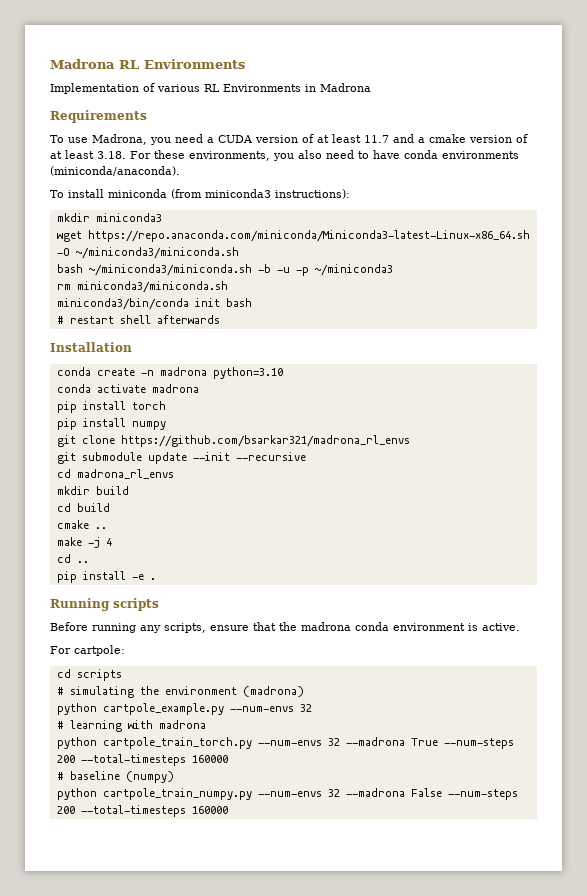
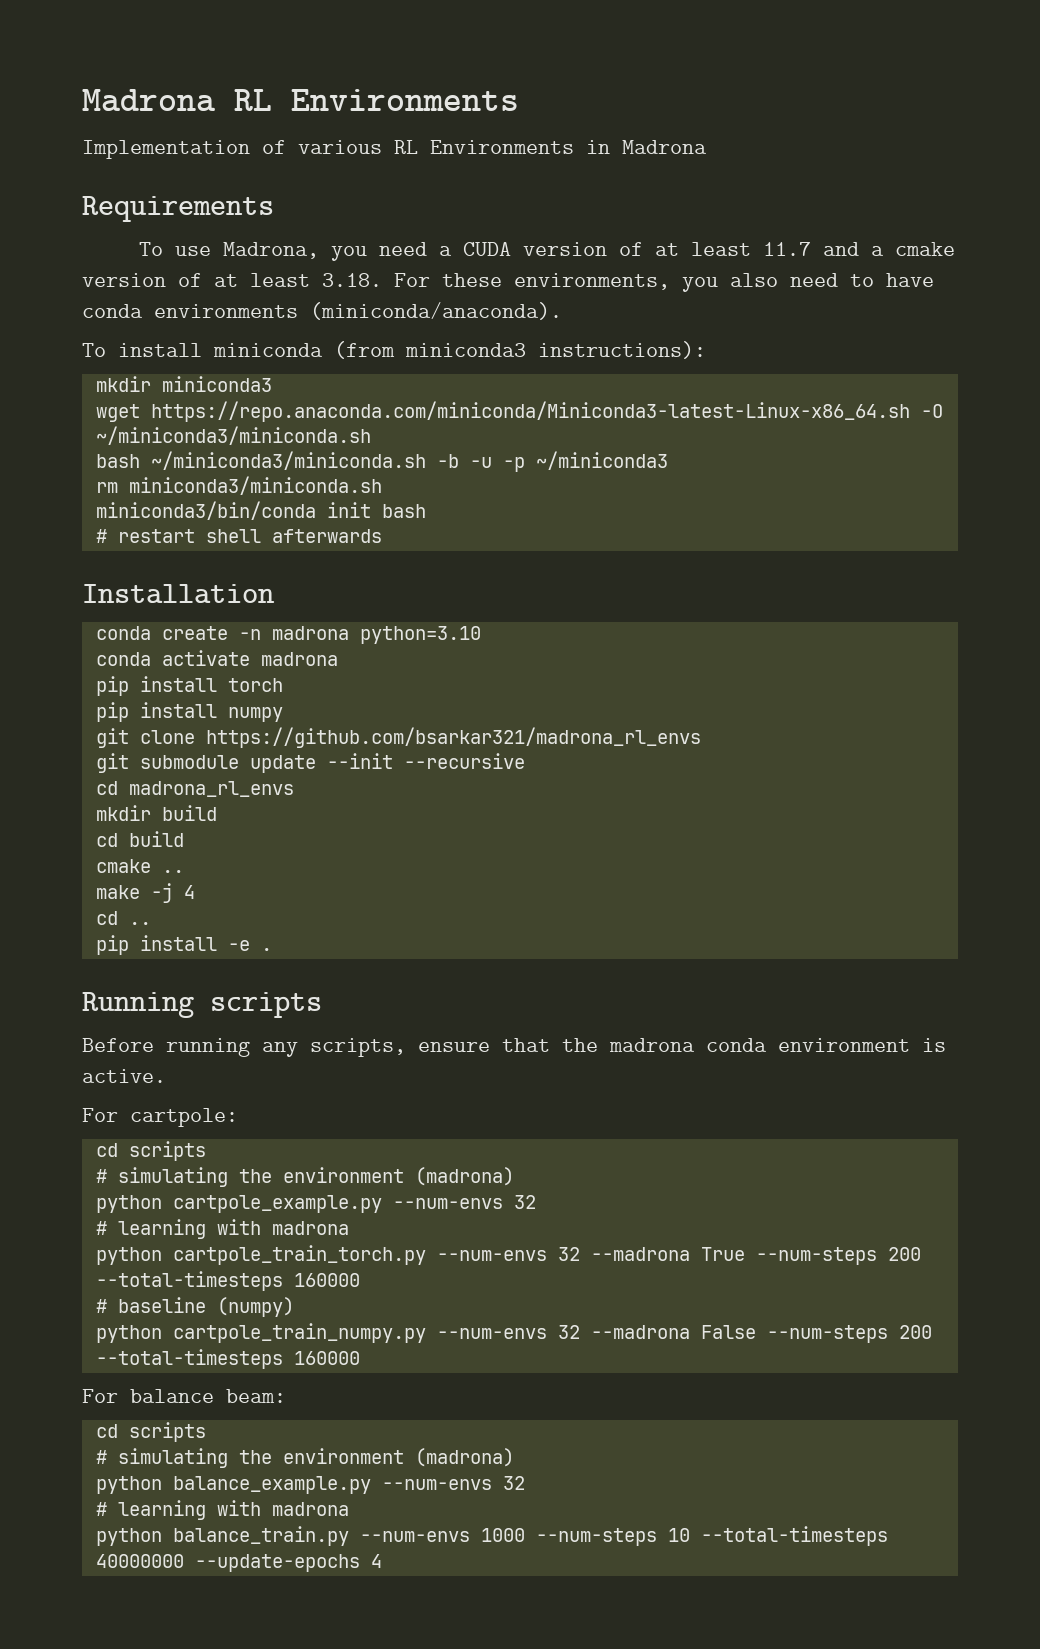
(228, 810) none -> [82,1389,286,1403] [95,1422,206,1442] [95,1448,514,1468] [95,1476,525,1494] [95,1500,349,1520] [95,1526,888,1546] [95,1554,382,1572] // For balance beam: // cd scripts // # simulating the environment (madrona) // python balance_example.py --num-envs 32 // # learning with madrona // python balance_train.py --num-envs 1000 --num-steps 10 --total-timesteps 40000000 --update-epochs 4

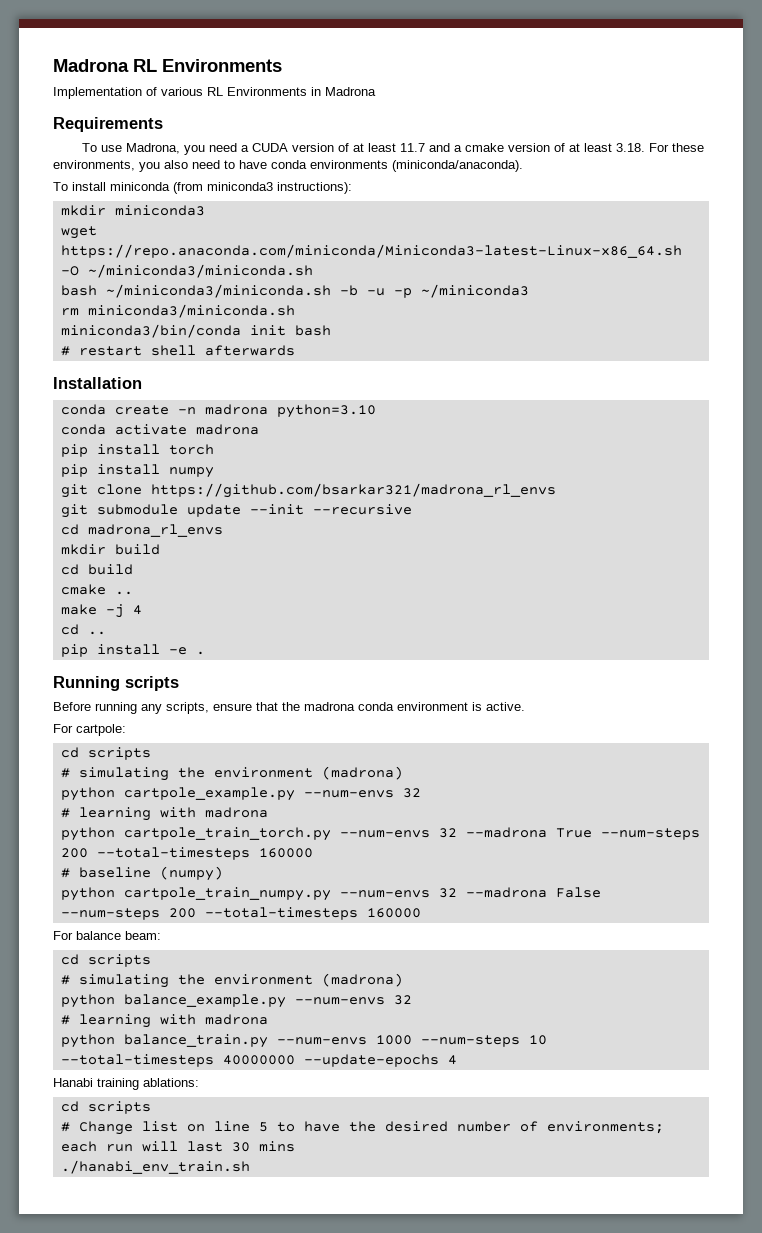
(382, 1561) none -> [53,1078,199,1090] [60,1101,151,1114] [60,1121,664,1135] [60,1141,295,1152] [60,1160,250,1174] // Hanabi training ablations: // cd scripts // # Change list on line 5 to have the desired number of environments; each run will last 30 mins // ./hanabi_env_train.sh

